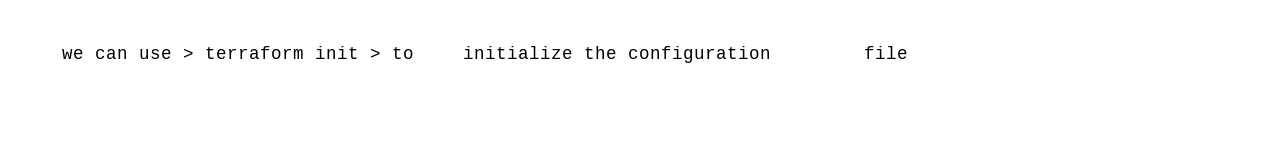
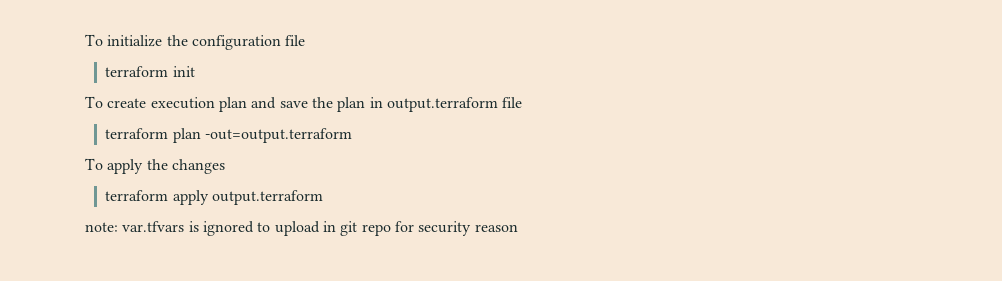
[62,46,908,63] we can use > terraform init > to initialize the configuration file -> [85,34,306,50] [105,66,195,77] [85,96,523,112] [105,128,353,143] [85,158,225,174] [105,190,324,205] [85,221,518,236] To initialize the configuration file // terraform init // To create execution plan and save the plan in output.terraform file // terraform plan -out=output.terraform // To apply the changes // terraform apply output.terraform // note: var.tfvars is ignored to upload in git repo for security reason

